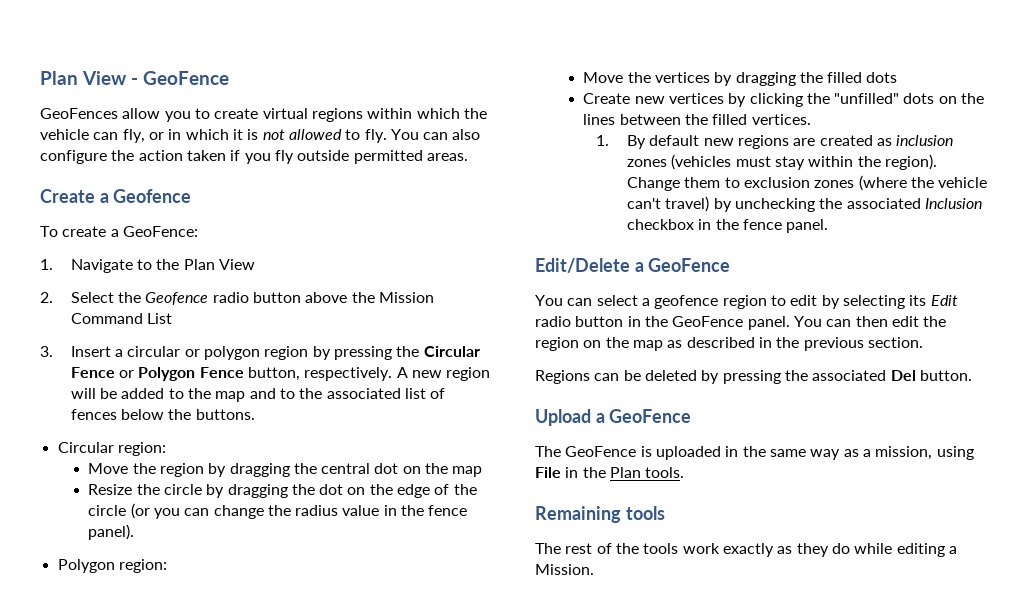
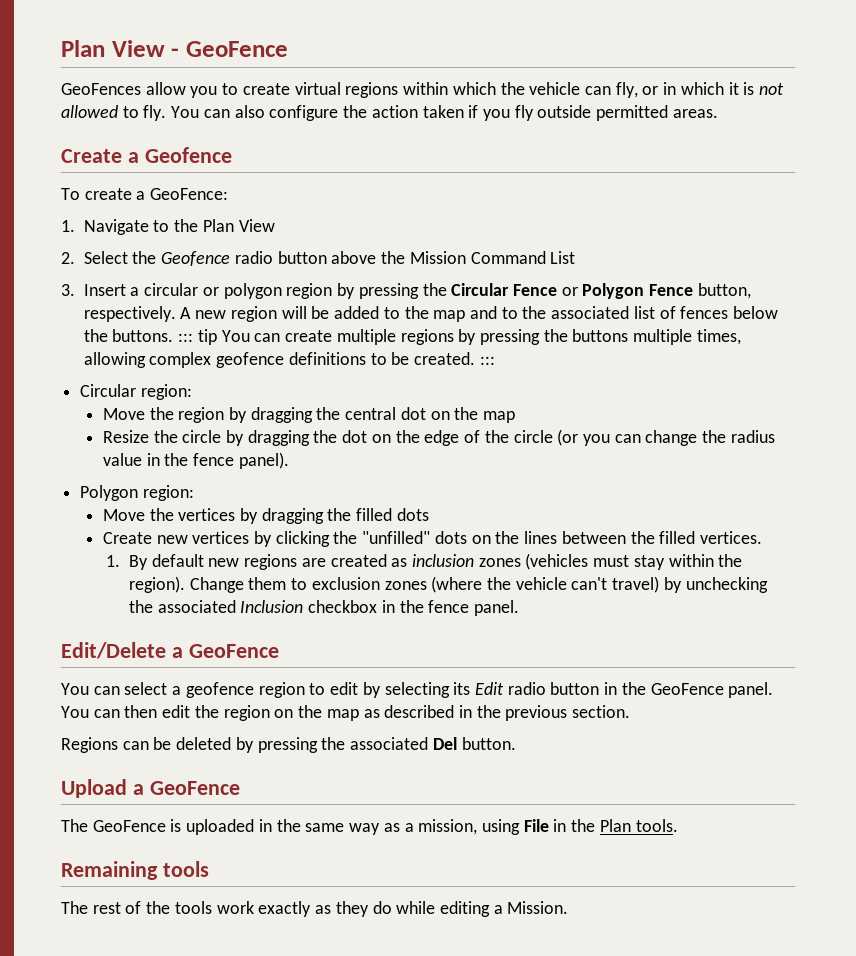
(255, 414) none -> [178,329,741,345] [83,352,495,368] ::: tip You can create multiple regions by pressing the buttons multiple times, allowing complex geofence definitions to be created. :::

